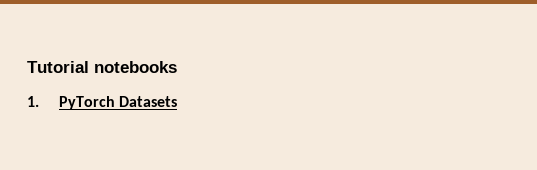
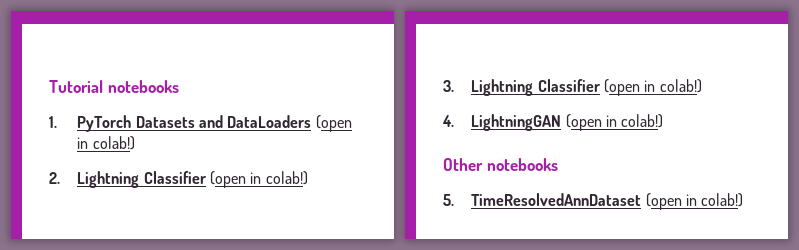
(178, 101) none -> [198,115,352,132] [77,136,135,150] [49,171,308,188] [443,79,702,96] [442,114,664,131] [443,158,558,171] [443,193,744,210] and DataLoaders (open in colab!) // 2. Lightning Classifier (open in colab!) // 3. Lightning Classifier (open in colab!) // 4. LightningGAN (open in colab!) // Other notebooks // 5. TimeResolvedAnnDataset (open in colab!)

